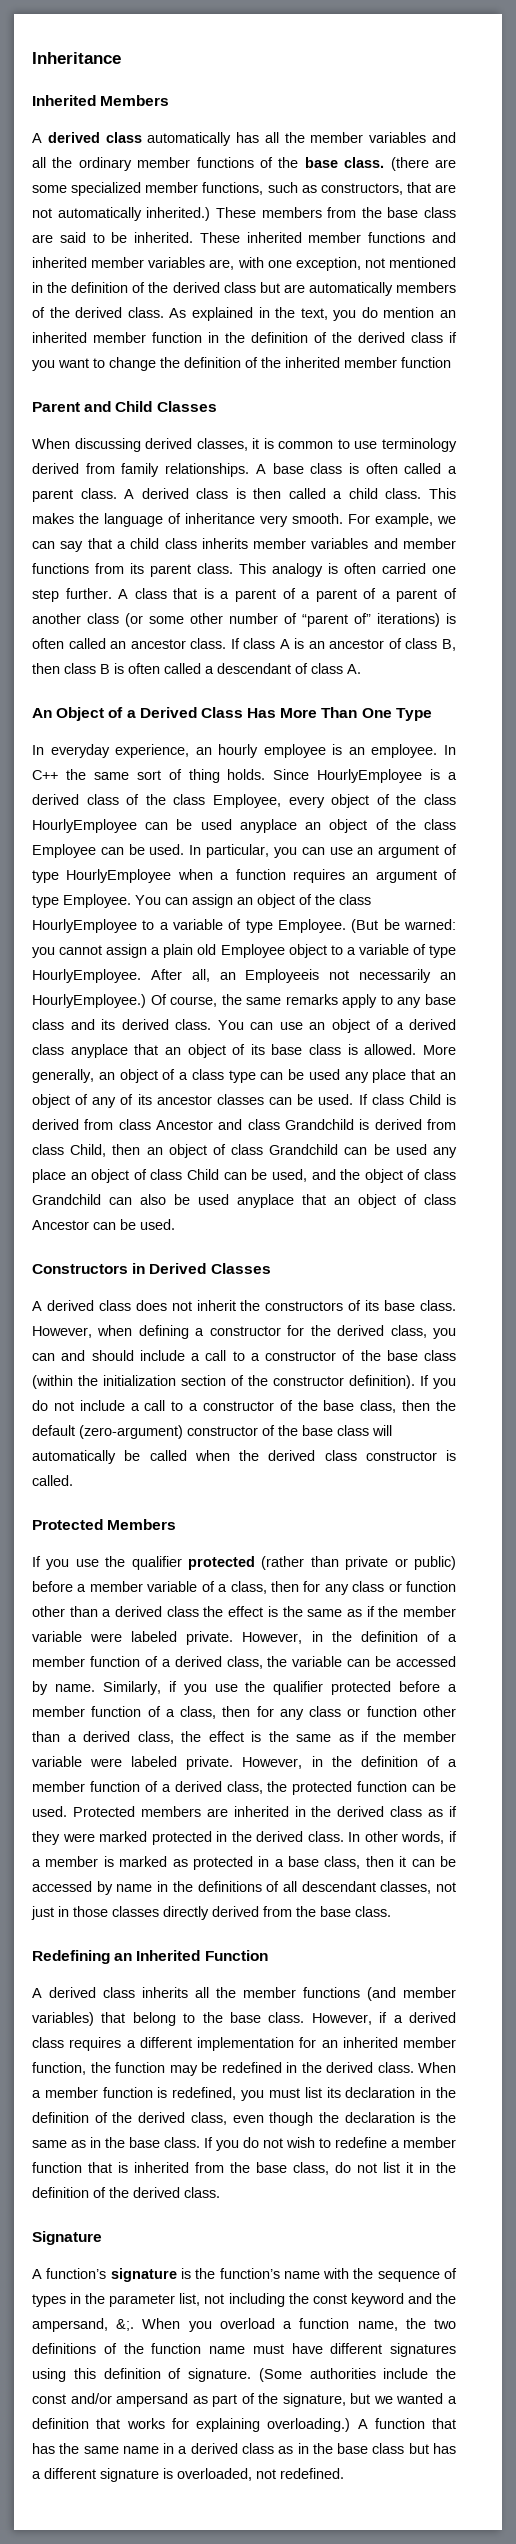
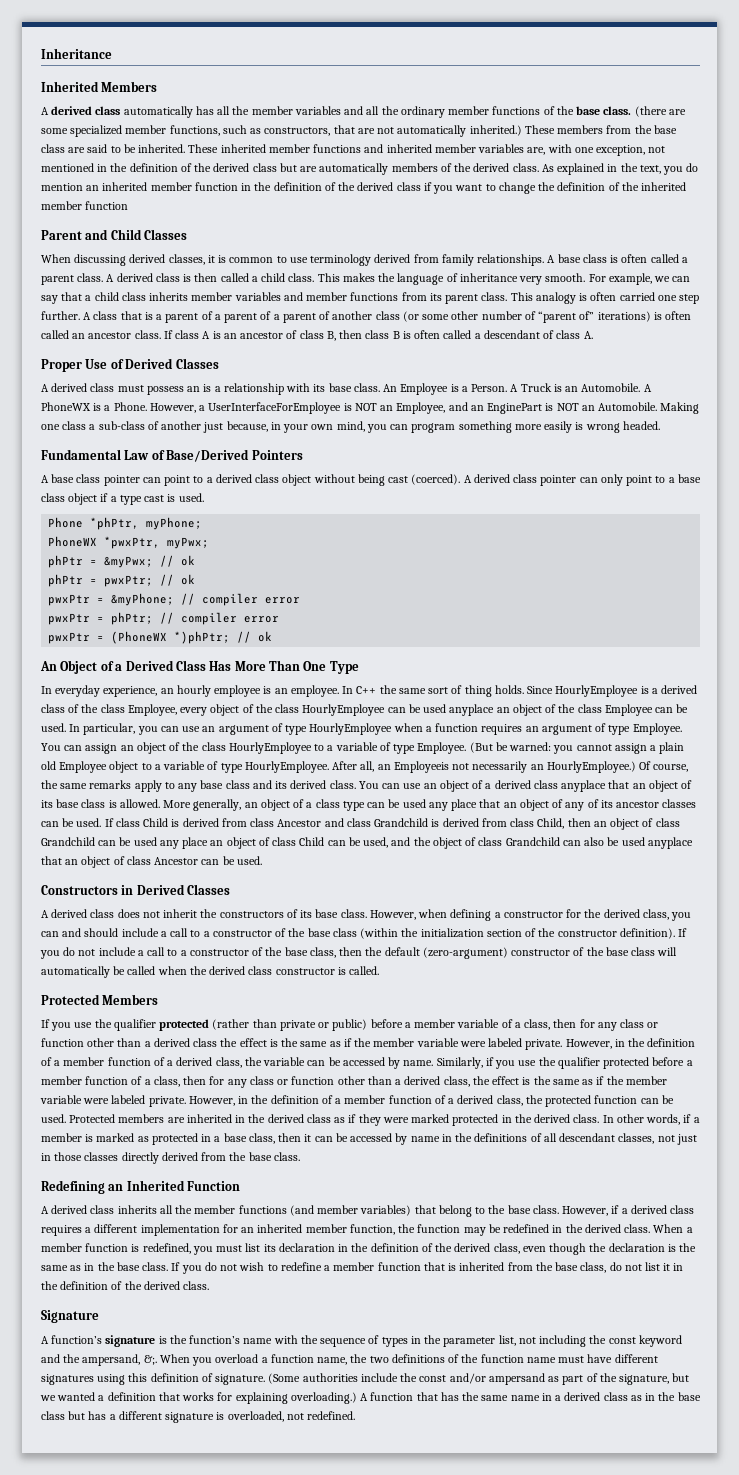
(361, 669) none -> [41,358,219,372] [41,383,652,395] [41,402,700,414] [41,421,660,433] [41,449,303,462] [41,474,701,486] [41,493,204,505] [48,517,203,530] [48,536,210,549] [48,555,196,568] [48,574,196,587] [48,593,301,606] [48,612,280,625] [48,631,273,644] // Proper Use of Derived Classes // A derived class must possess an is a relationship with its base class. An Employee is a Person. A Truck is an Automobile. A PhoneWX is a Phone. However, a UserInterfaceForEmployee is NOT an Employee, and an EnginePart is NOT an Automobile. Making one class a sub-class of another just because, in your own mind, you can program something more easily is wrong headed. // Fundamental Law of Base/Derived Pointers // A base class pointer can point to a derived class object without being cast (coerced). A derived class pointer can only point to a base class object if a type cast is used. // Phone *phPtr, myPhone; // PhoneWX *pwxPtr, myPwx; // phPtr = &myPwx; // ok // phPtr = pwxPtr; // ok // pwxPtr = &myPhone; // compiler error // pwxPtr = phPtr; // compiler error // pwxPtr = (PhoneWX *)phPtr; // ok

